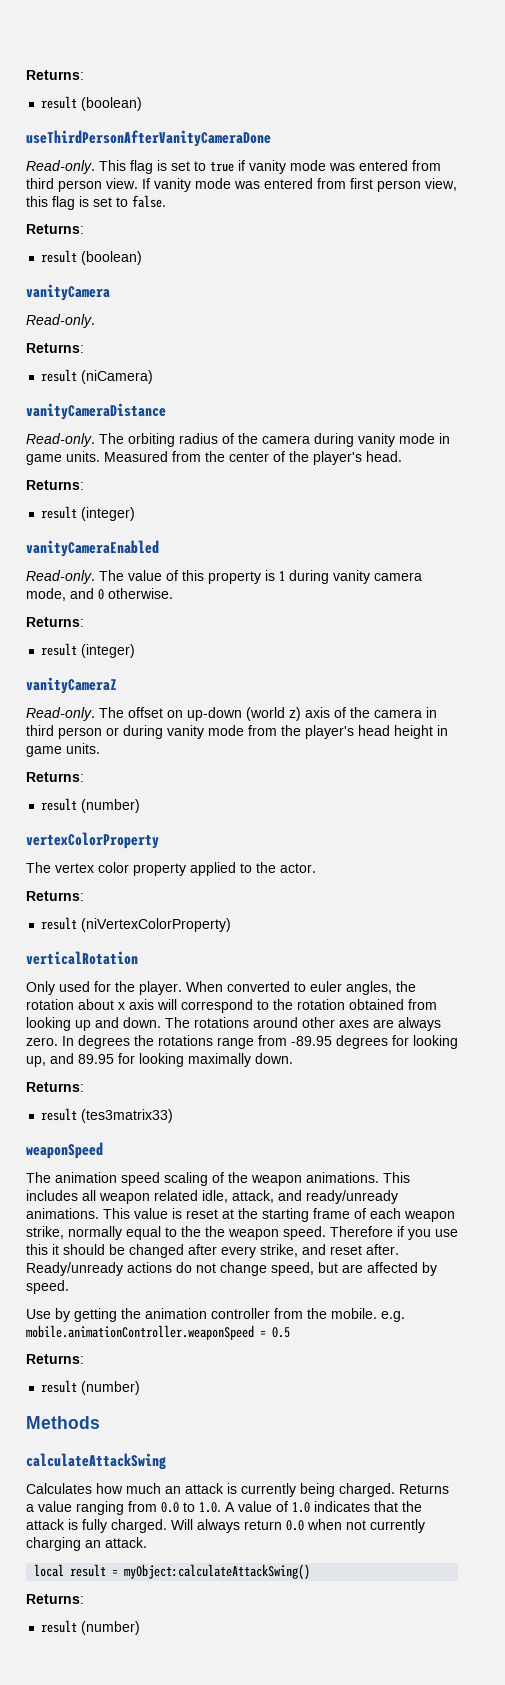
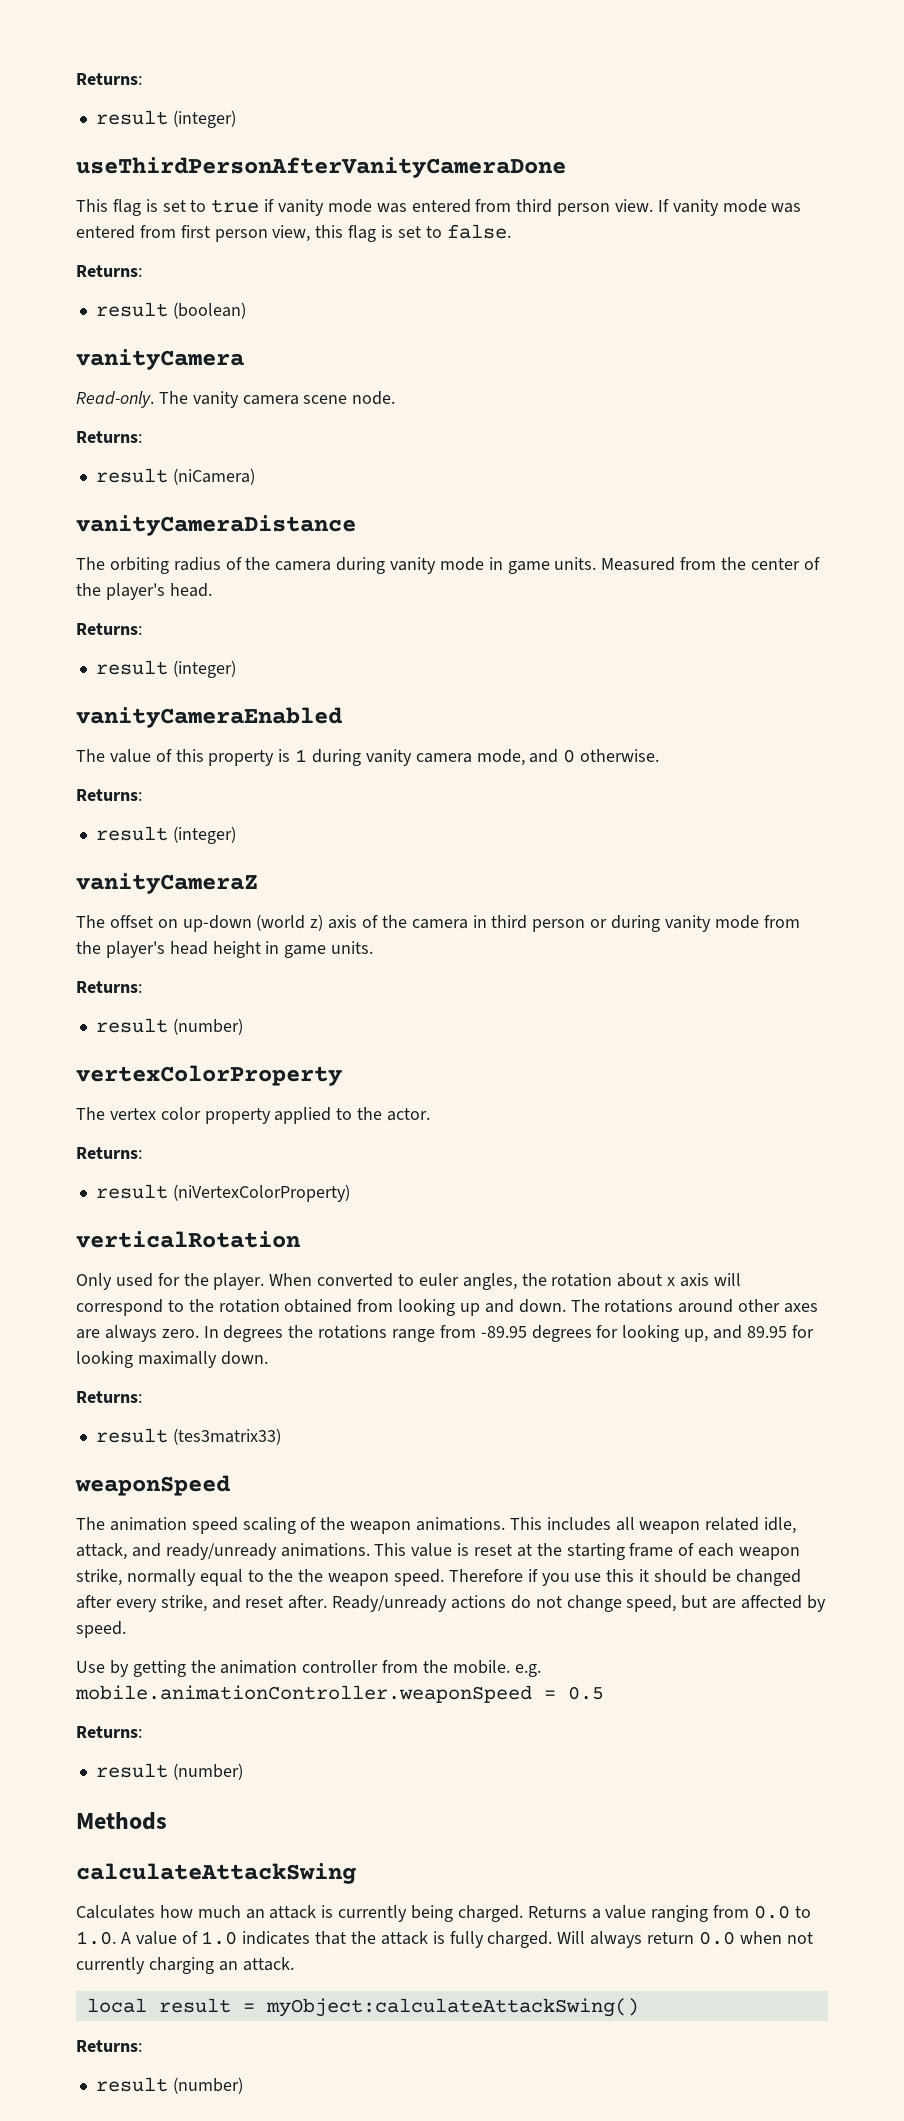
[26,70,84,80] [41,96,143,111] Returns: // result (boolean) -> [76,73,142,85] [95,110,236,128] Returns: // result (integer)
[26,160,95,174] Read-only. -> (566, 167) none
(95, 321) none -> [158,391,396,408] The vanity camera scene node.
[26,433,95,447] Read-only. -> (356, 525) none
[26,570,95,584] Read-only. -> (342, 717) none
[26,707,95,721] Read-only. -> (258, 883) none

